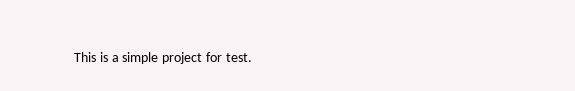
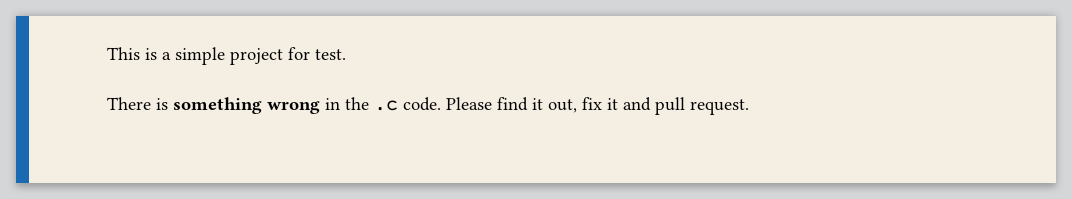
(252, 57) none -> [107,97,749,115] // There is something wrong in the .c code. Please find it out, fix it and pull request.

